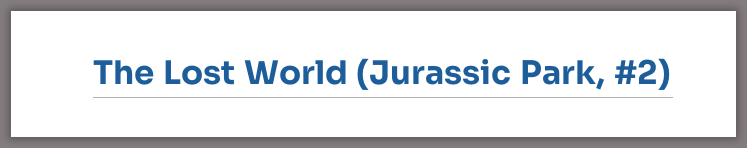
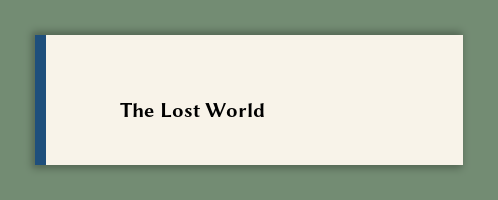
[356,58,671,90] (Jurassic Park, #2) -> (266, 110) none

